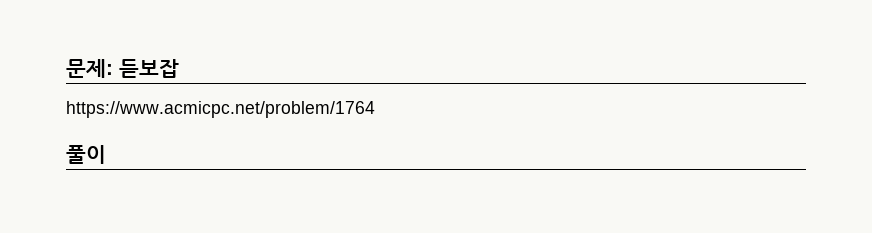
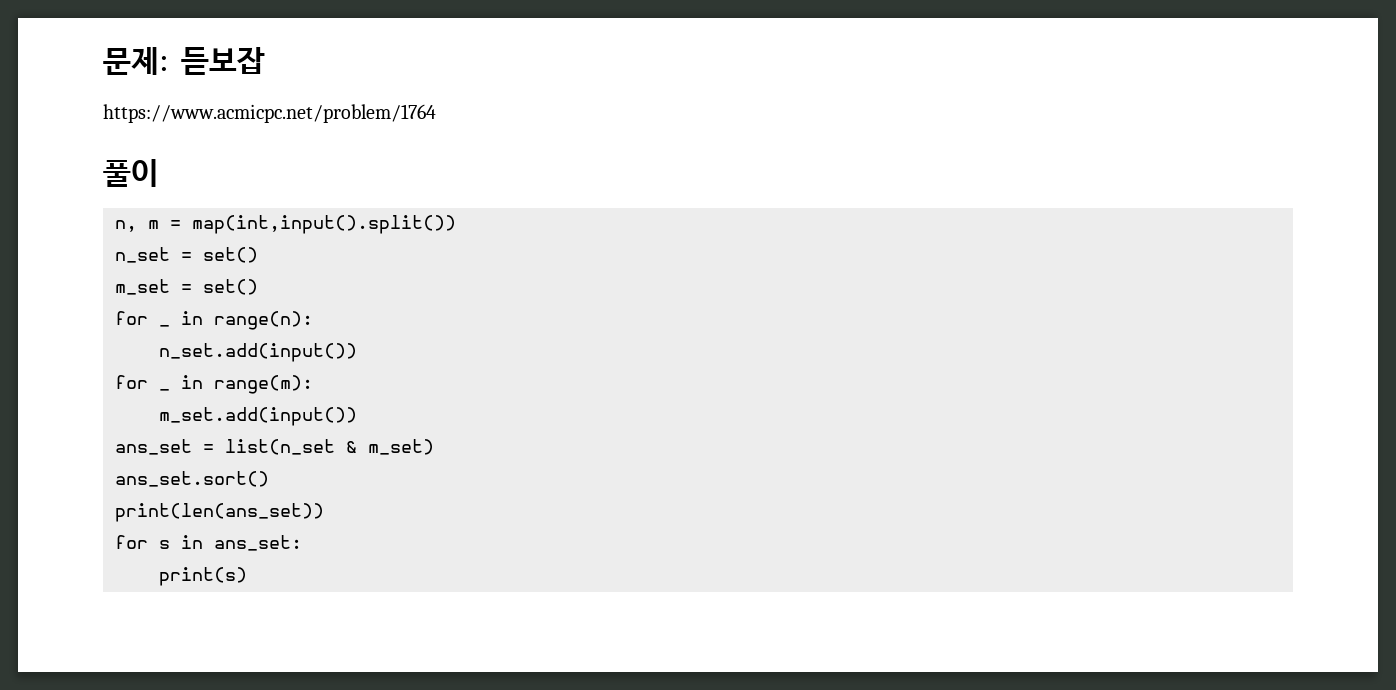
(106, 154) none -> [115,215,456,234] [115,247,258,263] [115,279,258,295] [115,311,148,325] [159,325,170,327] [181,311,313,330] [159,343,357,362] [115,375,148,389] [159,389,170,391] [181,375,313,394] [159,407,357,426] [115,439,434,455] [115,471,269,487] [115,503,324,522] [115,535,302,551] [159,567,247,586] // n, m = map(int,input().split()) // n_set = set() // m_set = set() // for _ in range(n): // n_set.add(input()) // for _ in range(m): // m_set.add(input()) // ans_set = list(n_set & m_set) // ans_set.sort() // print(len(ans_set)) // for s in ans_set: // print(s)

